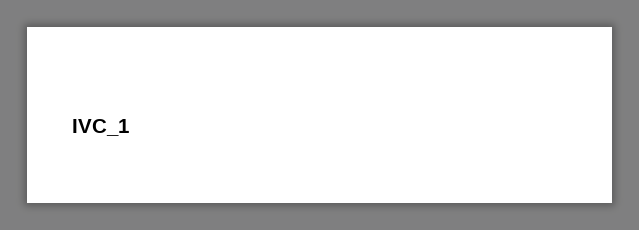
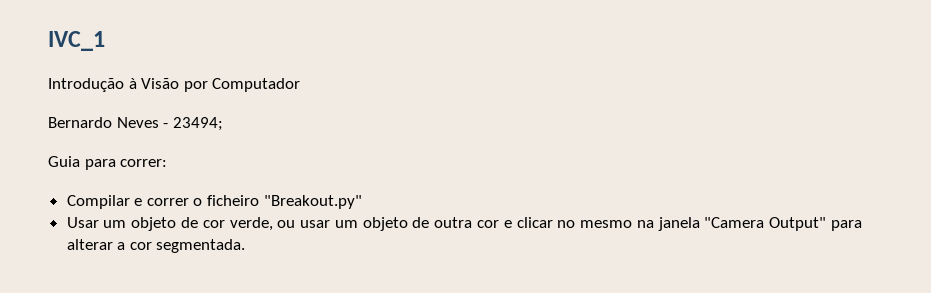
(129, 127) none -> [48,78,301,92] [48,117,223,131] [48,156,168,170] [66,195,362,209] [66,217,862,231] [66,239,246,253] // Introdução à Visão por Computador // Bernardo Neves - 23494; // Guia para correr: // Compilar e correr o ficheiro "Breakout.py" // Usar um objeto de cor verde, ou usar um objeto de outra cor e clicar no mesmo na janela "Camera Output" para alterar a cor segmentada.

